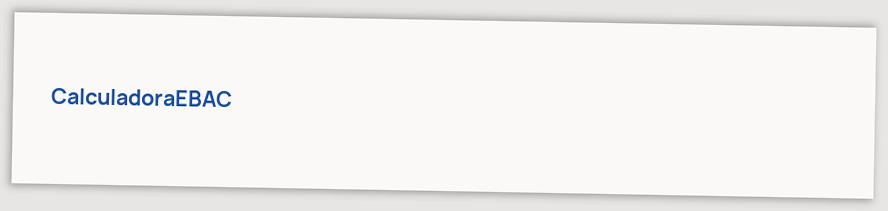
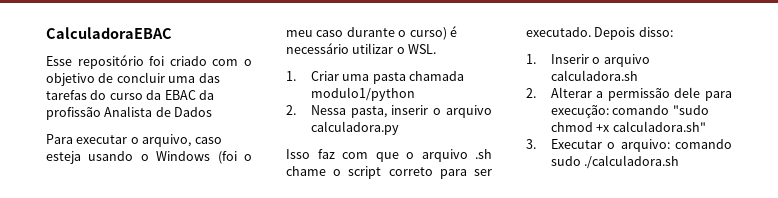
(233, 97) none -> [46,55,252,69] [46,72,220,86] [46,90,214,100] [46,106,213,120] [46,134,222,147] [46,151,253,164] [286,26,457,40] [286,43,437,54] [286,71,464,84] [310,87,415,101] [286,105,492,118] [310,121,399,135] [286,149,492,162] [286,166,492,179] [526,27,673,40] [526,54,650,67] [550,70,638,81] [526,87,732,101] [550,105,709,118] [550,121,706,132] [526,139,732,152] [550,155,680,169] // Esse repositório foi criado com o objetivo de concluir uma das tarefas do curso da EBAC da profissão Analista de Dados // Para executar o arquivo, caso esteja usando o Windows (foi o meu caso durante o curso) é necessário utilizar o WSL. // 1. Criar uma pasta chamada modulo1/python // 2. Nessa pasta, inserir o arquivo calculadora.py // Isso faz com que o arquivo .sh chame o script correto para ser executado. Depois disso: // 1. Inserir o arquivo calculadora.sh // 2. Alterar a permissão dele para execução: comando "sudo chmod +x calculadora.sh" // 3. Executar o arquivo: comando sudo ./calculadora.sh

